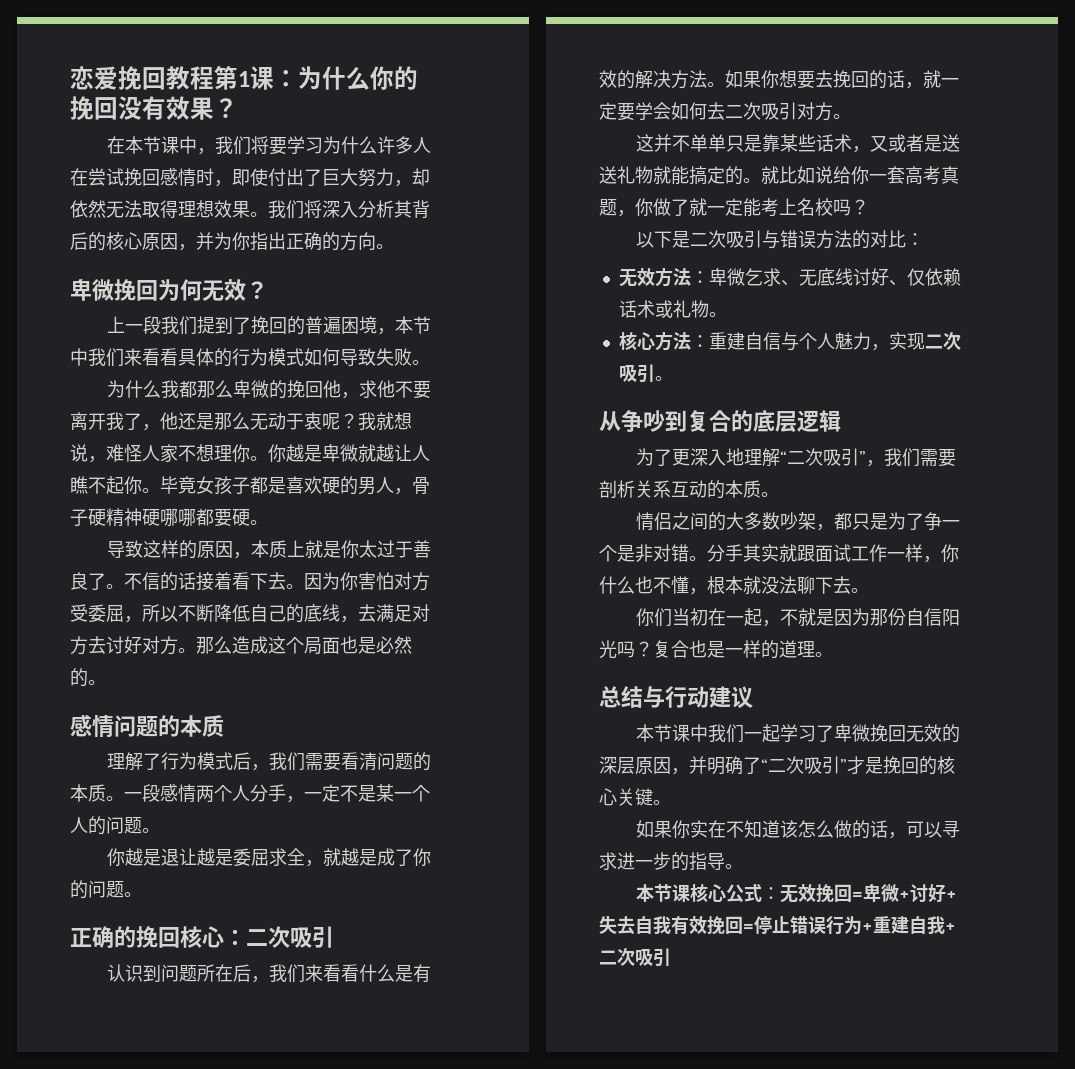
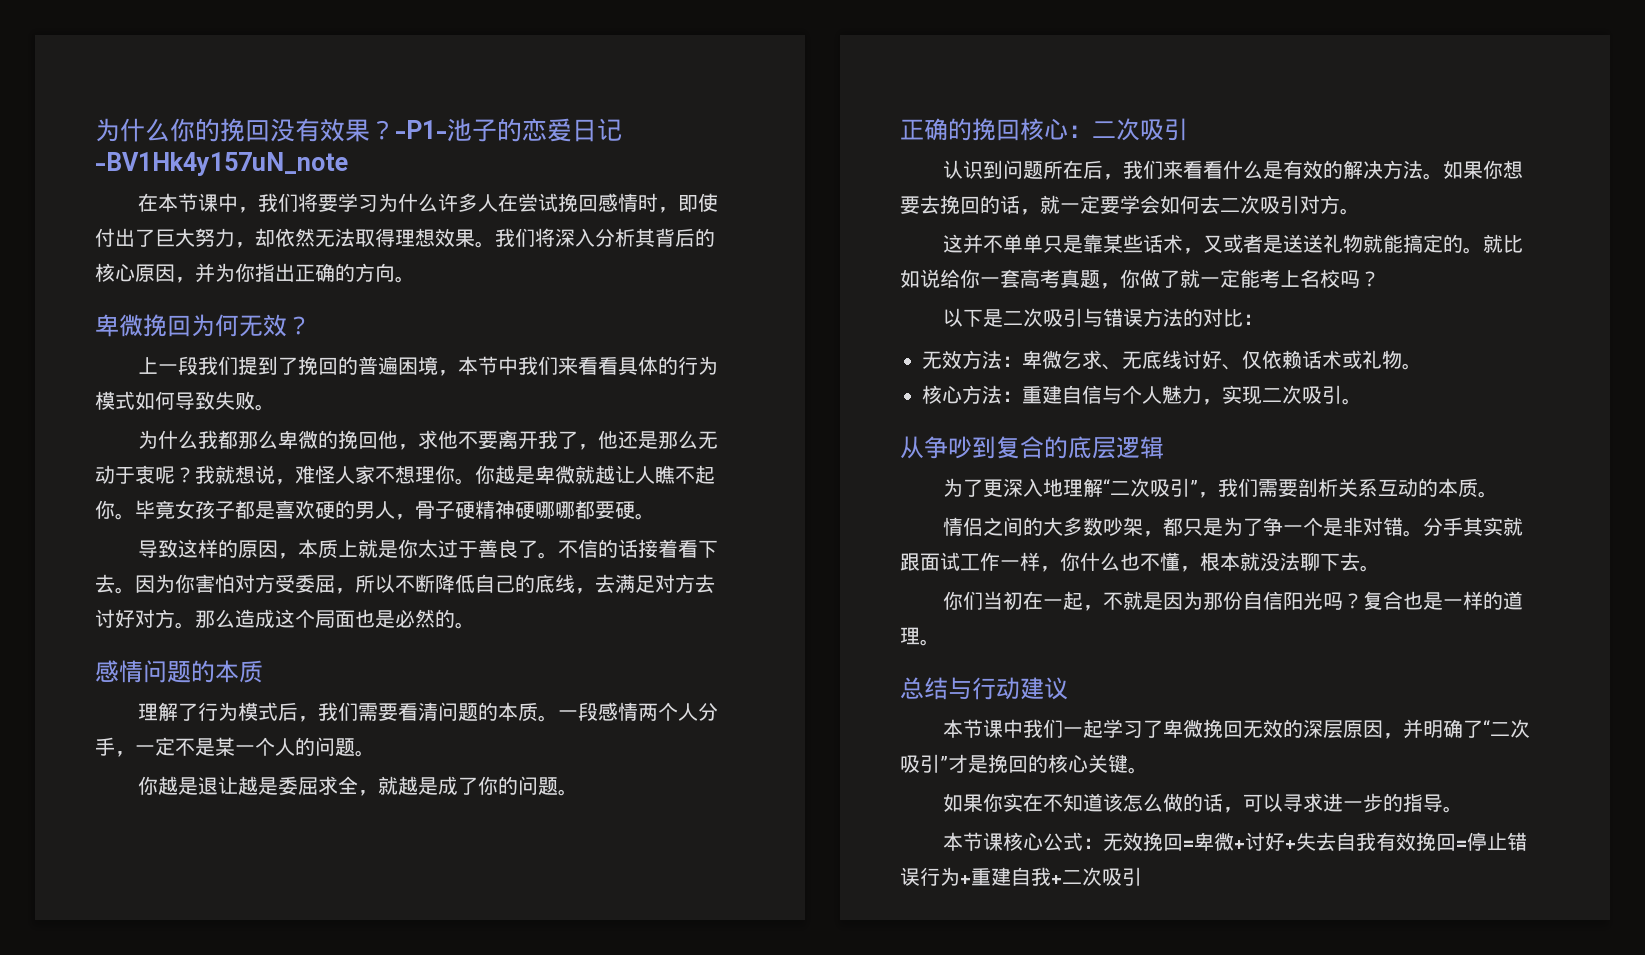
[70,66,298,90] 恋爱挽回教程第1课： -> (95, 130) none
(238, 108) none -> [395,118,622,142] [95,152,348,176] -P1-池子的恋爱日记-BV1Hk4y157uN_note

